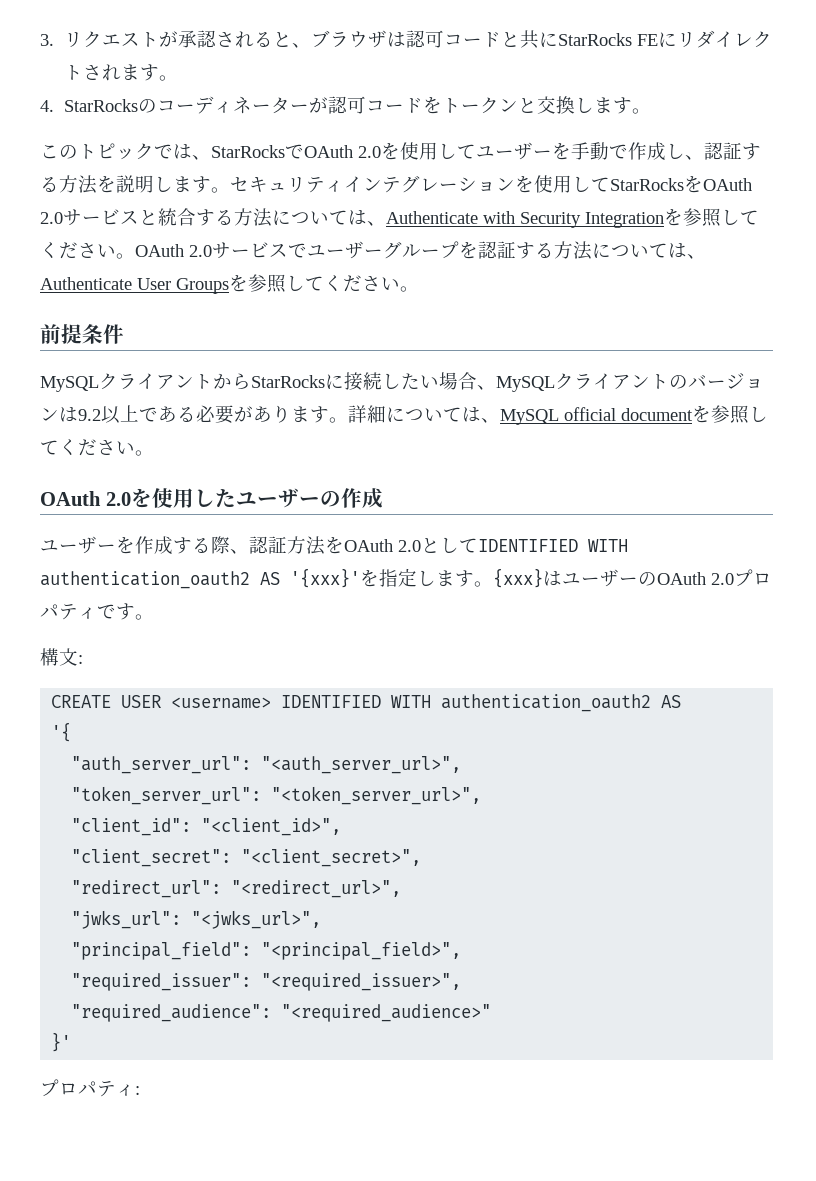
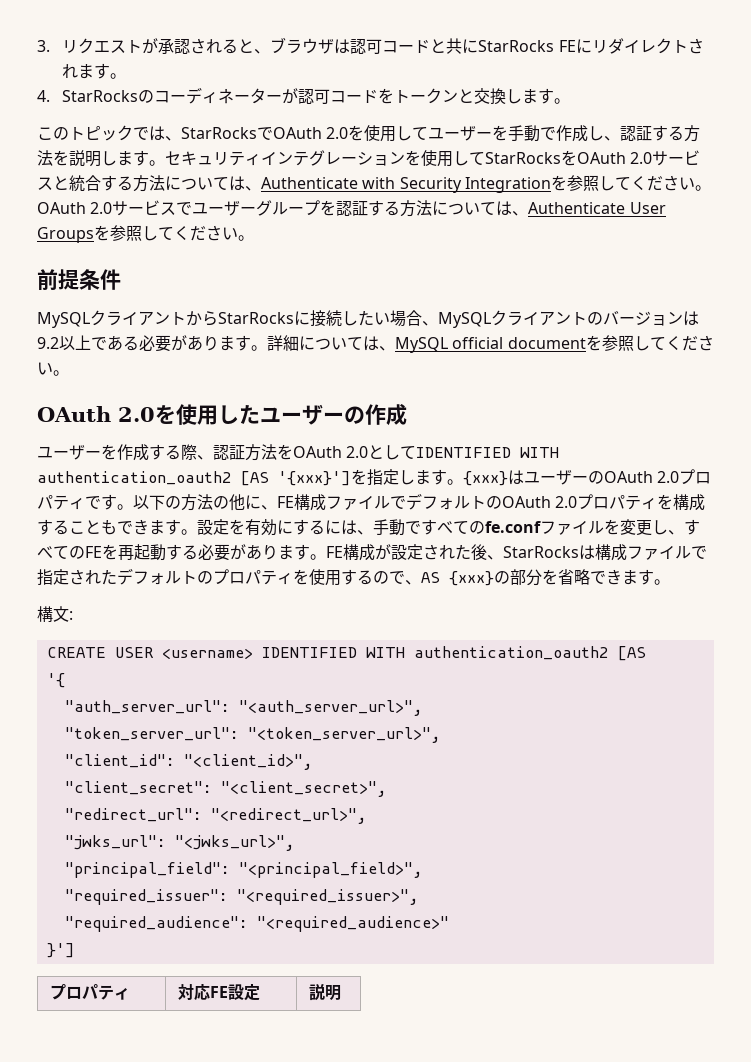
[260,568,360,588] AS '{xxx}' -> [240,471,351,486] [AS '{xxx}']
(154, 617) none -> [133,493,706,511] [37,519,700,536] [37,544,707,561] [37,568,670,586] 以下の方法の他に、FE構成ファイルでデフォルトのOAuth 2.0プロパティを構成することもできます。設定を有効にするには、手動ですべてのfe.confファイルを変更し、すべてのFEを再起動する必要があります。FE構成が設定された後、StarRocksは構成ファイルで指定されたデフォルトのプロパティを使用するので、AS {xxx}の部分を省略できます。
[661,695,682,708] AS -> [616,646,646,661] [AS
[51,1032,72,1052] [40,1079,140,1097] }' // プロパティ: -> [46,943,75,958] [49,984,130,1000] [177,984,260,1001] [308,983,341,1001] }'] // プロパティ | 対応FE設定 | 説明

